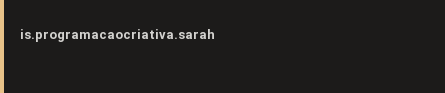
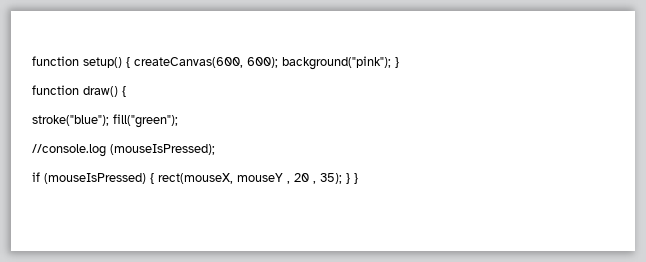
[20,29,215,42] is.programacaocriativa.sarah -> [32,56,399,70] [32,85,126,97] [32,114,178,128] [32,144,215,157] [32,172,358,184] function setup() { createCanvas(600, 600); background("pink"); } // function draw() { // stroke("blue"); fill("green"); // //console.log (mouseIsPressed); // if (mouseIsPressed) { rect(mouseX, mouseY , 20 , 35); } }

